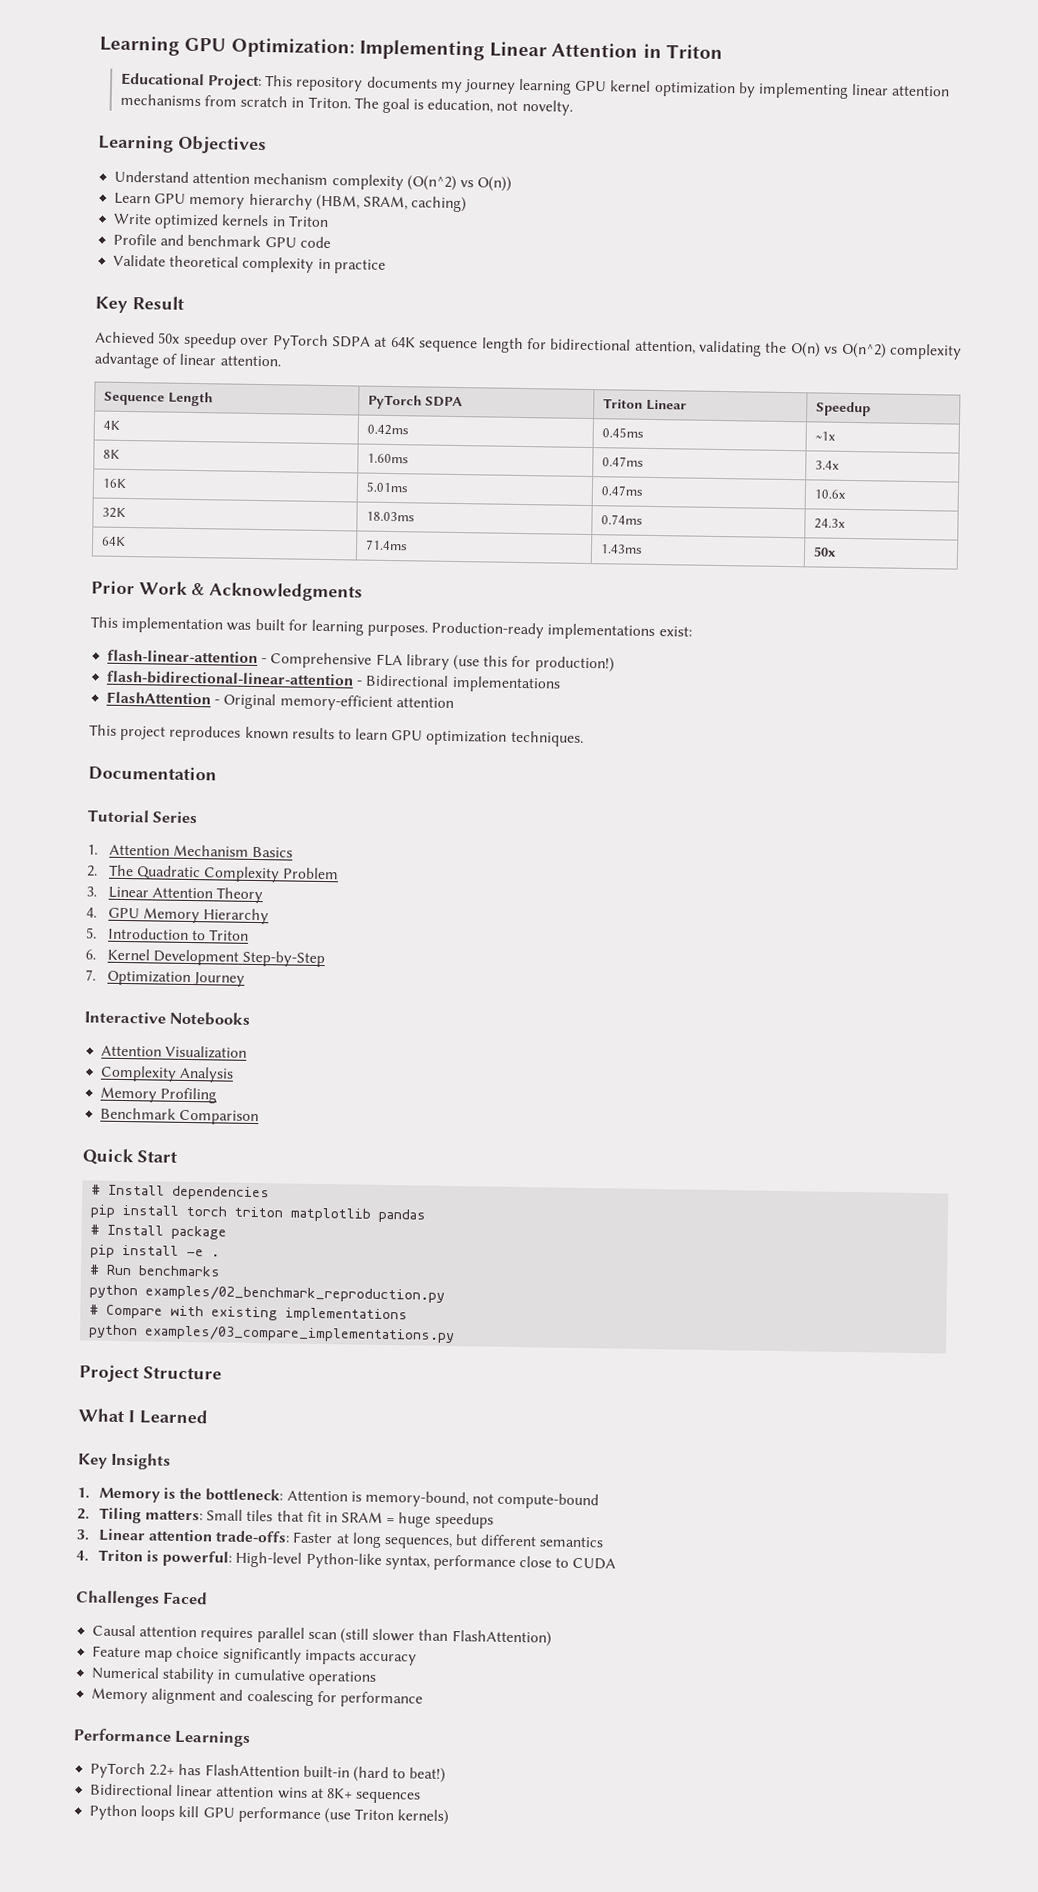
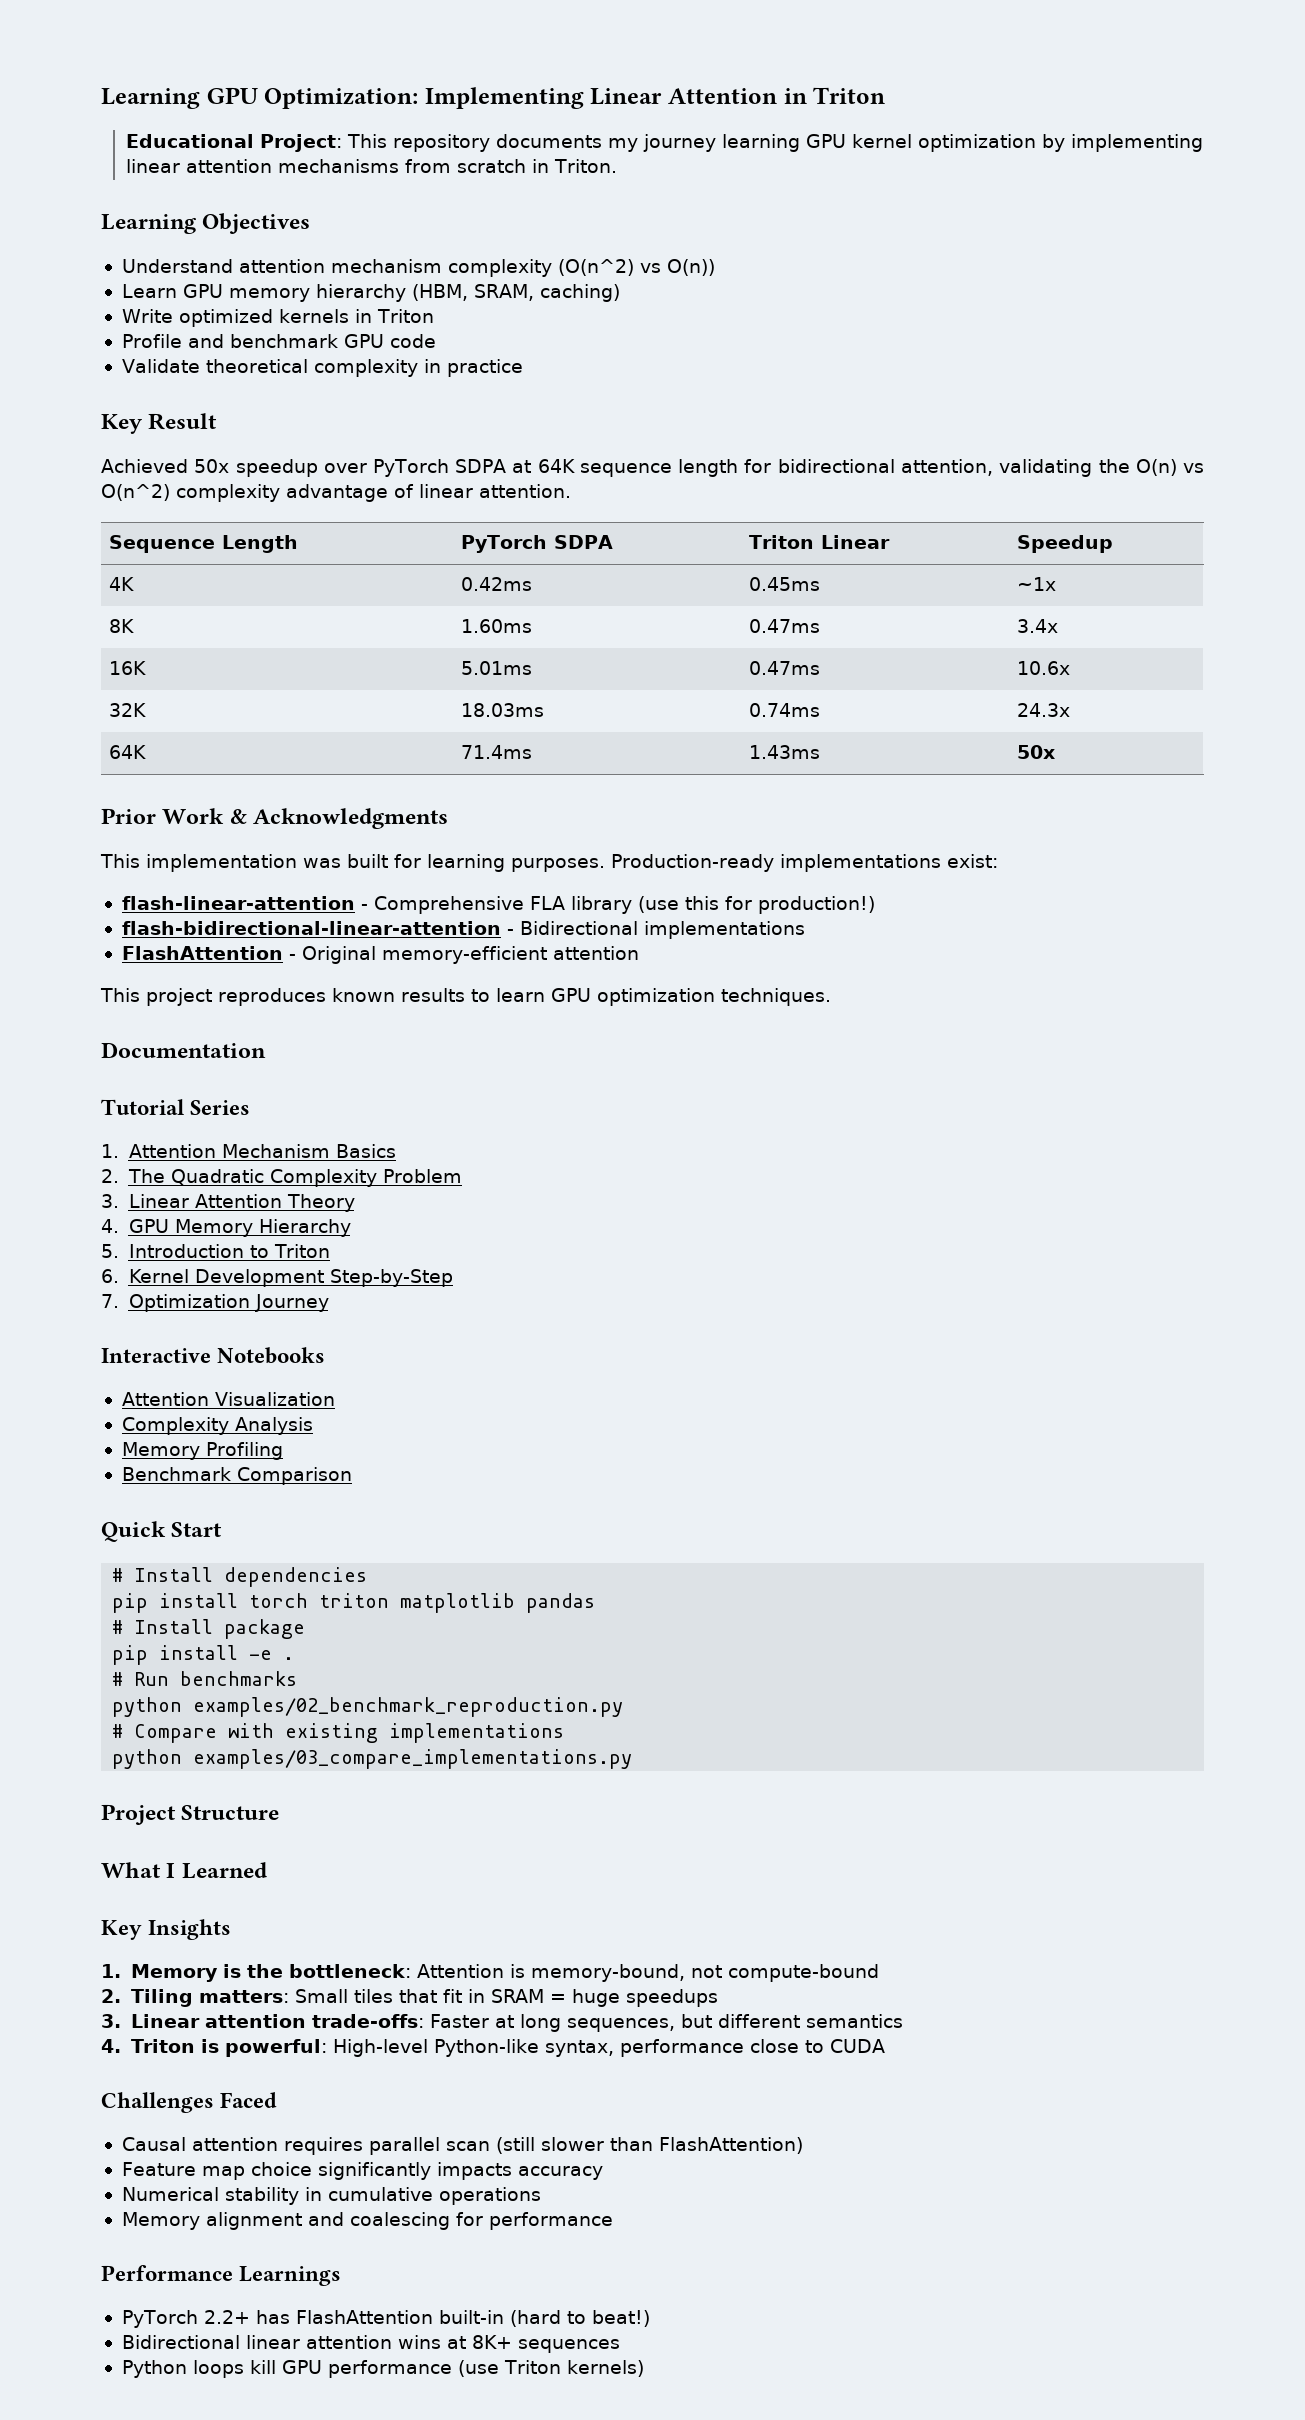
[353,97,573,116] The goal is education, not novelty. -> (617, 166) none

